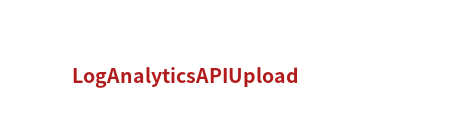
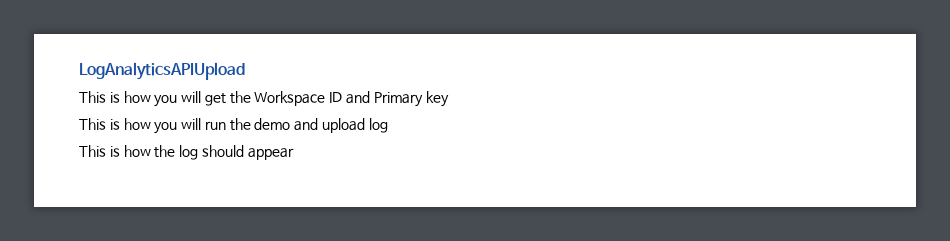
(299, 77) none -> [79,91,449,107] [79,118,388,134] [79,145,294,160] // This is how you will get the Workspace ID and Primary key // This is how you will run the demo and upload log // This is how the log should appear

